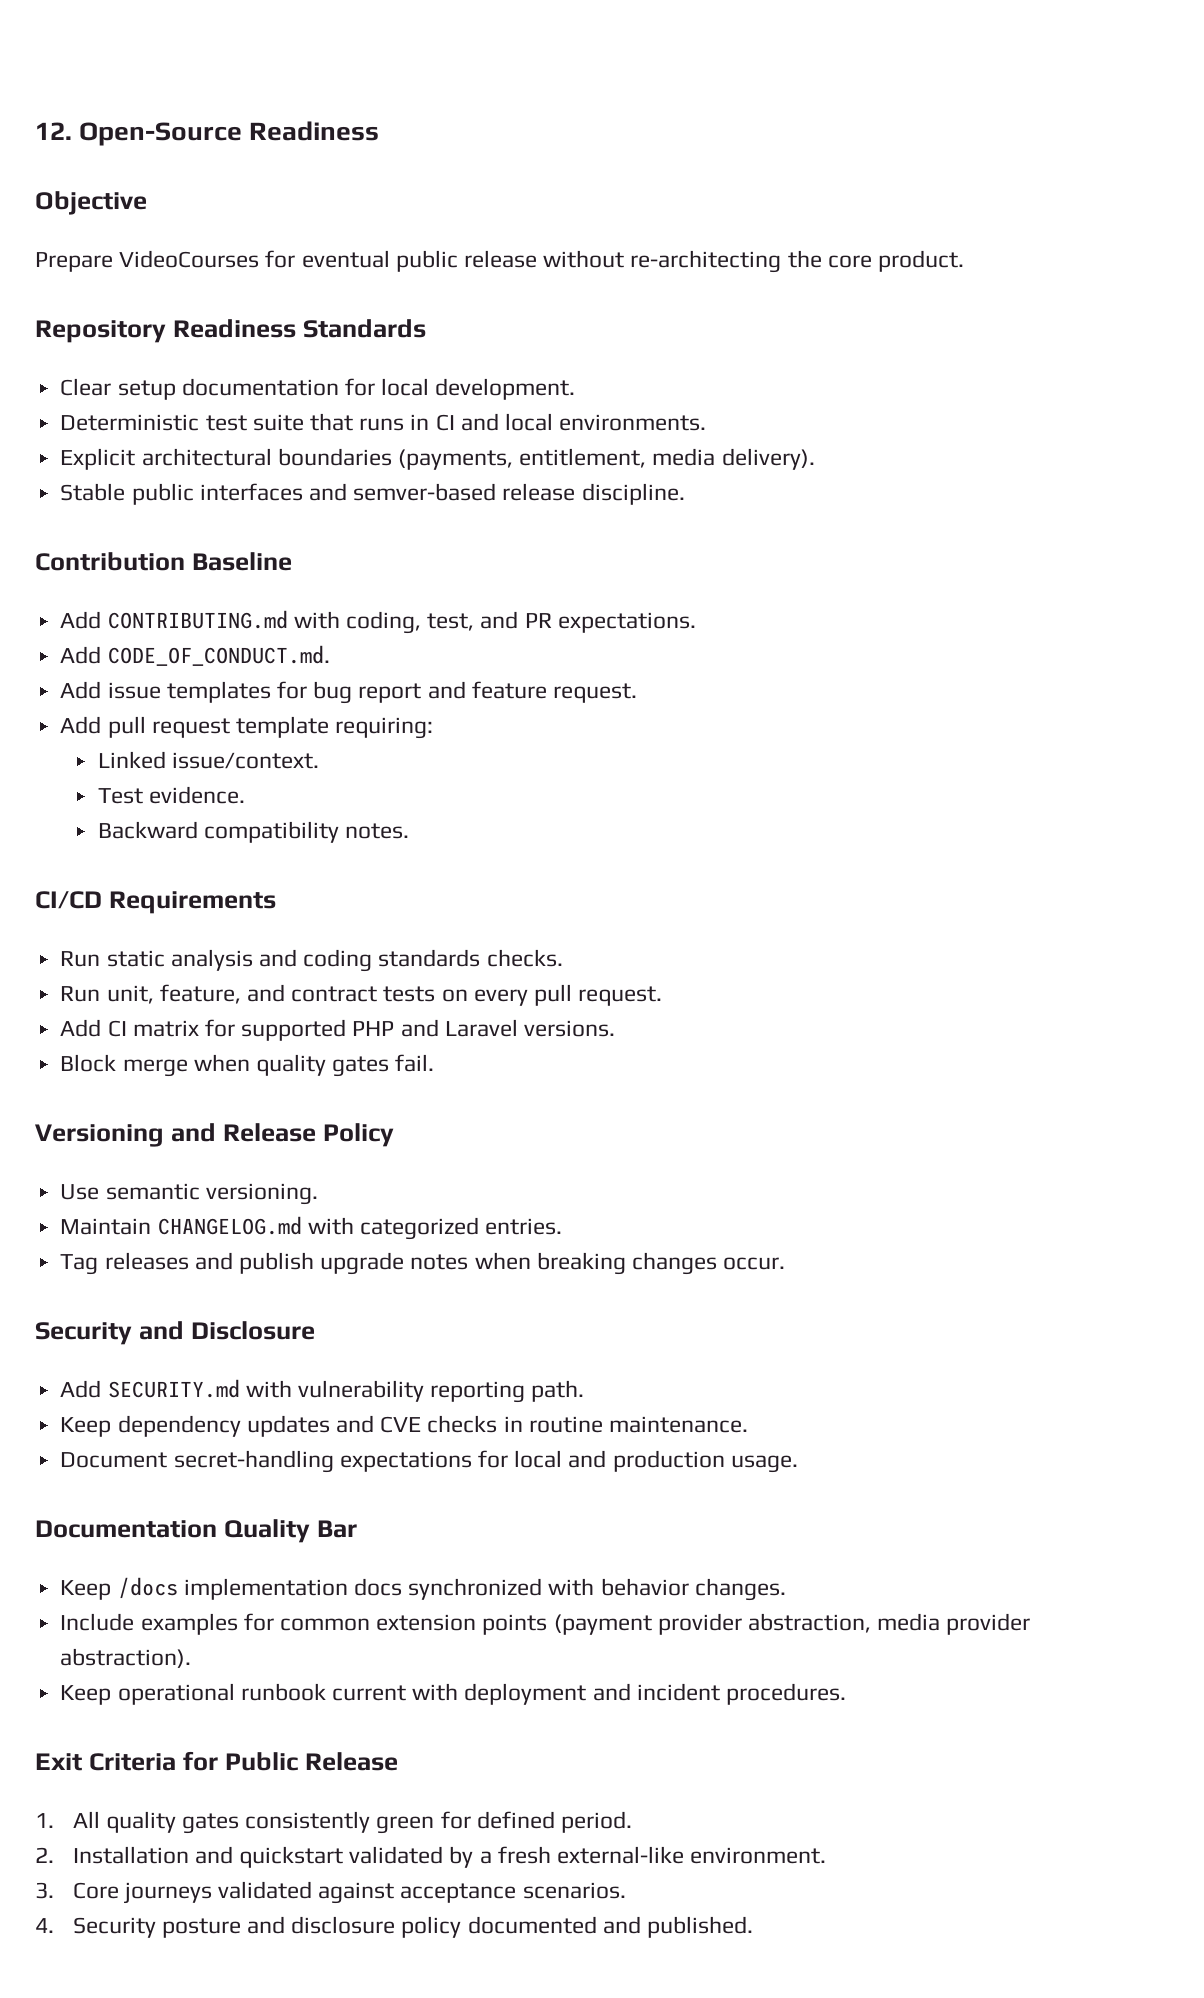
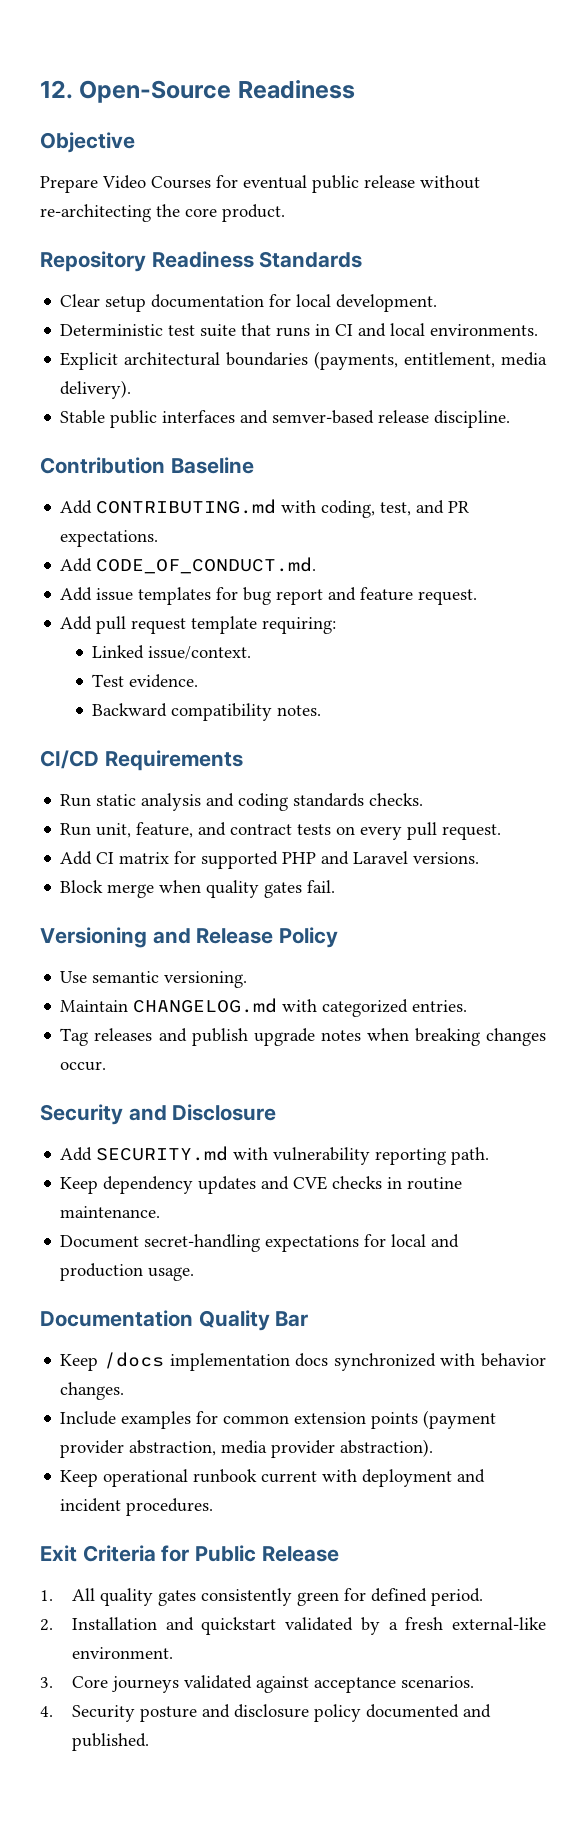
[119,250,260,268] VideoCourses -> [102,175,211,189] Video Courses

